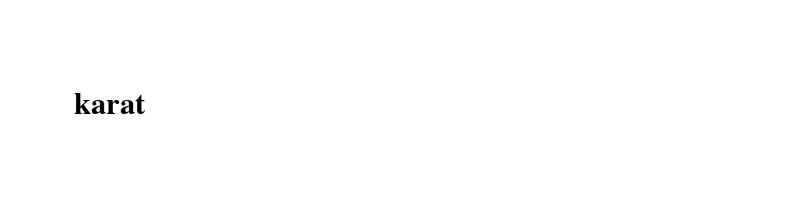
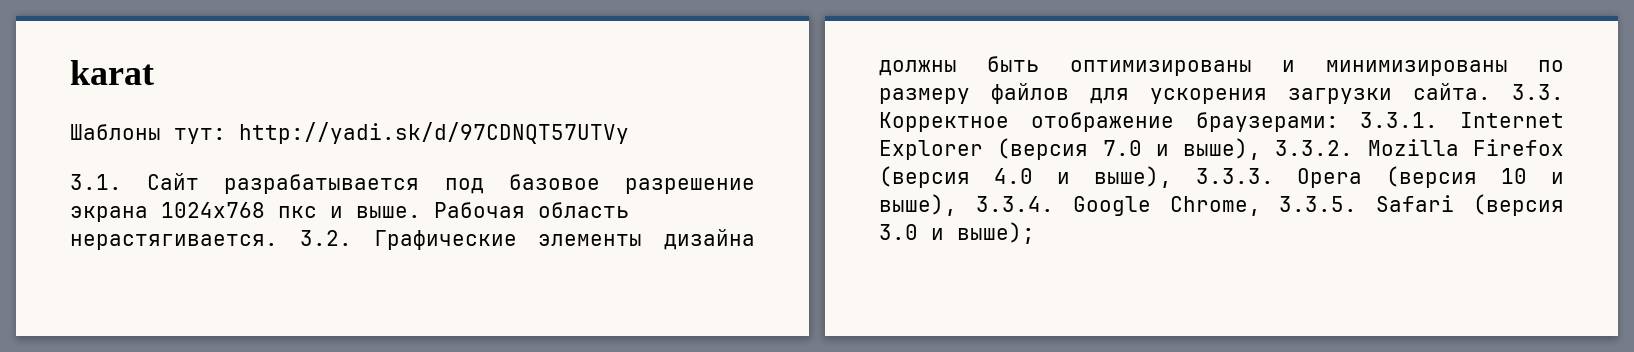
(146, 103) none -> [70,122,629,144] [70,173,755,194] [70,202,629,222] [70,229,755,250] [879,56,1564,76] [879,83,1564,104] [879,112,1564,132] [879,138,1564,160] [879,166,1564,188] [879,194,1564,216] [879,222,1035,244] // Шаблоны тут: http://yadi.sk/d/97CDNQT57UTVy // 3.1. Сайт разрабатывается под базовое разрешение экрана 1024х768 пкс и выше. Рабочая область нерастягивается. 3.2. Графические элементы дизайна должны быть оптимизированы и минимизированы по размеру файлов для ускорения загрузки сайта. 3.3. Корректное отображение браузерами: 3.3.1. Internet Explorer (версия 7.0 и выше), 3.3.2. Mozilla Firefox (версия 4.0 и выше), 3.3.3. Opera (версия 10 и выше), 3.3.4. Google Chrome, 3.3.5. Safari (версия 3.0 и выше);

